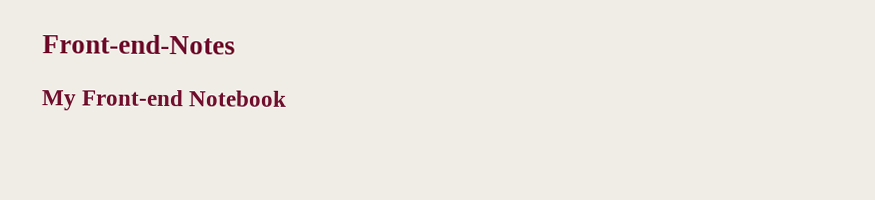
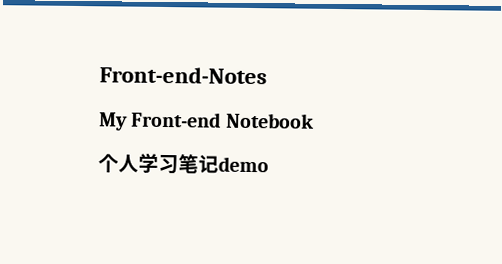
(288, 98) none -> [98,152,269,175] // 个人学习笔记demo

